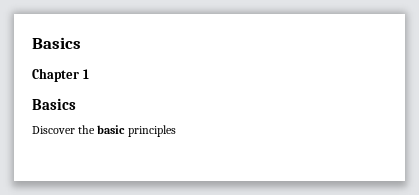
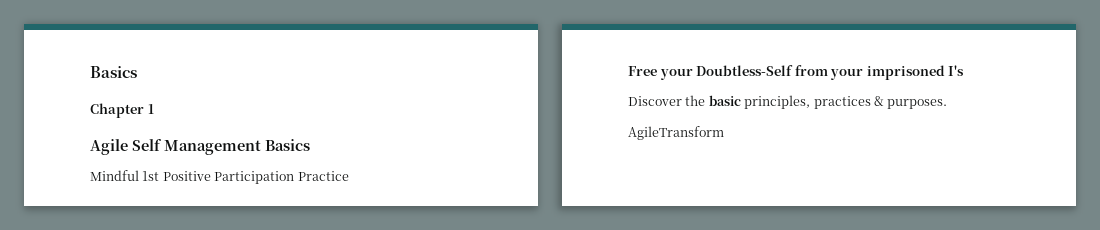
[32,98,76,110] [32,125,176,137] Basics // Discover the basic principles -> [90,139,310,155] [90,170,349,184] [628,65,965,80] [628,95,948,109] [628,126,724,140] Agile Self Management Basics // Mindful 1st Positive Participation Practice // Free your Doubtless-Self from your imprisoned I's // Discover the basic principles, practices & purposes. // AgileTransform

